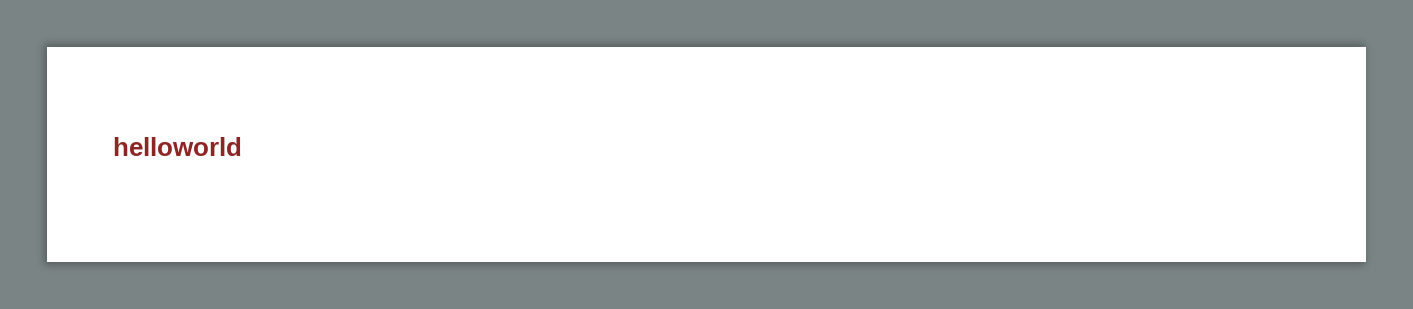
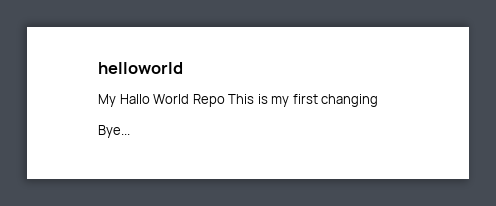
(242, 146) none -> [98,94,379,107] [98,125,130,138] // My Hallo World Repo This is my first changing // Bye...

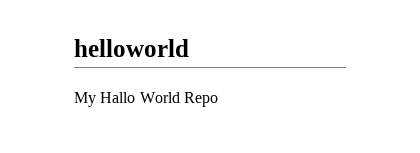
[228,94,379,107] [98,125,130,138] This is my first changing // Bye... -> (218, 99) none

